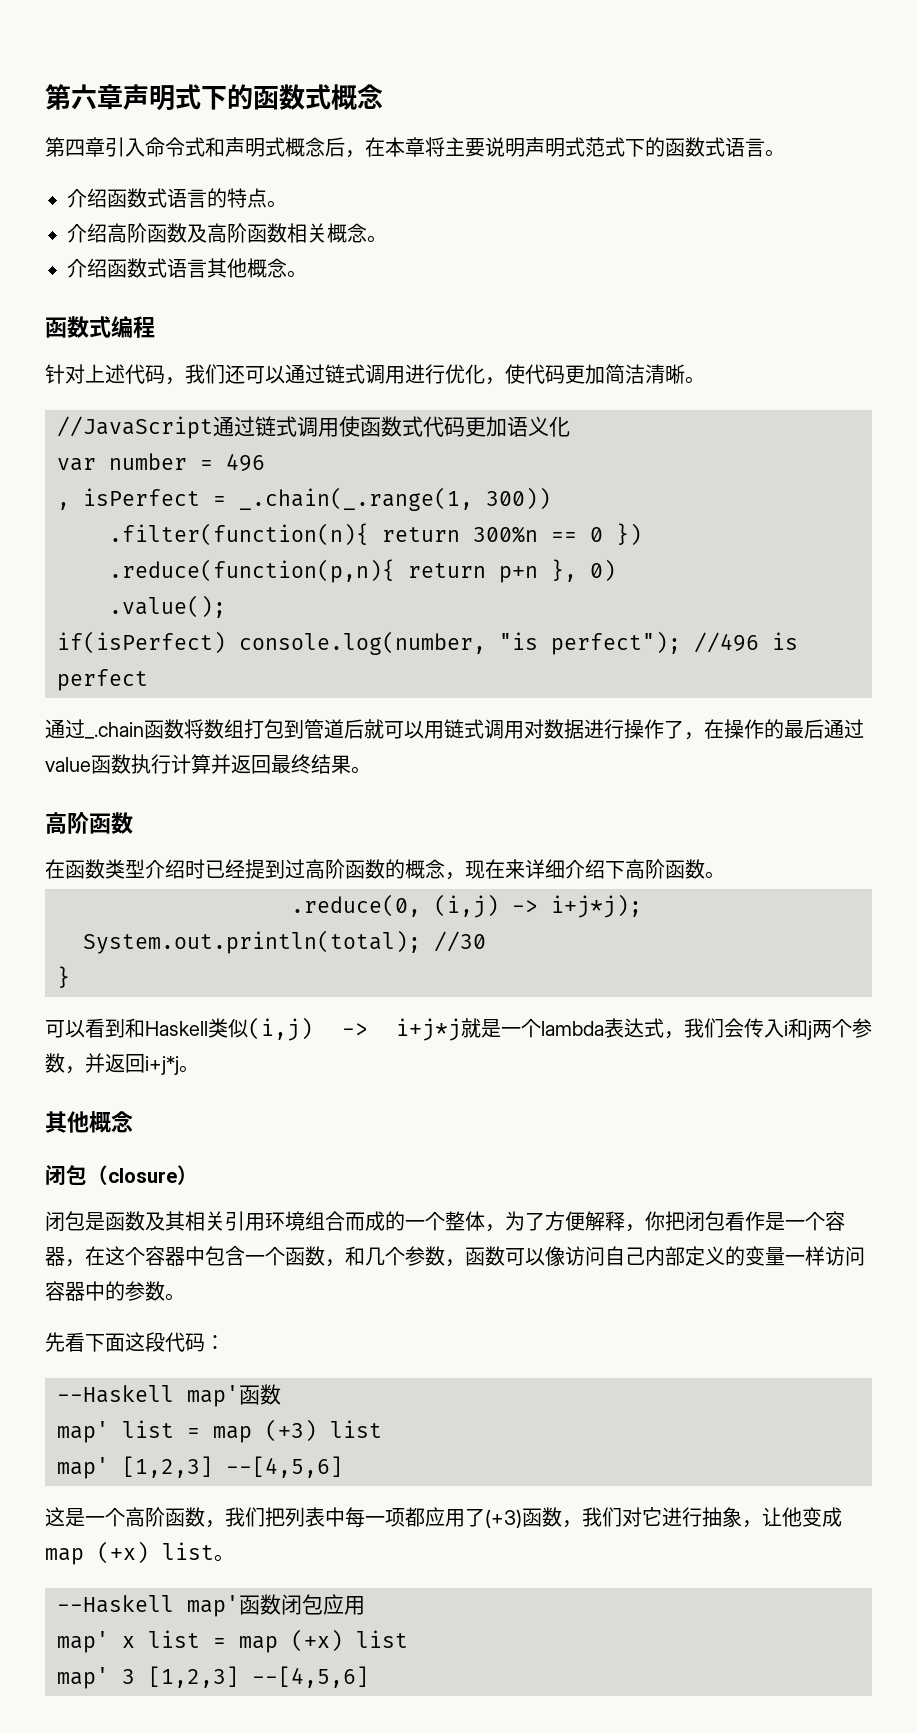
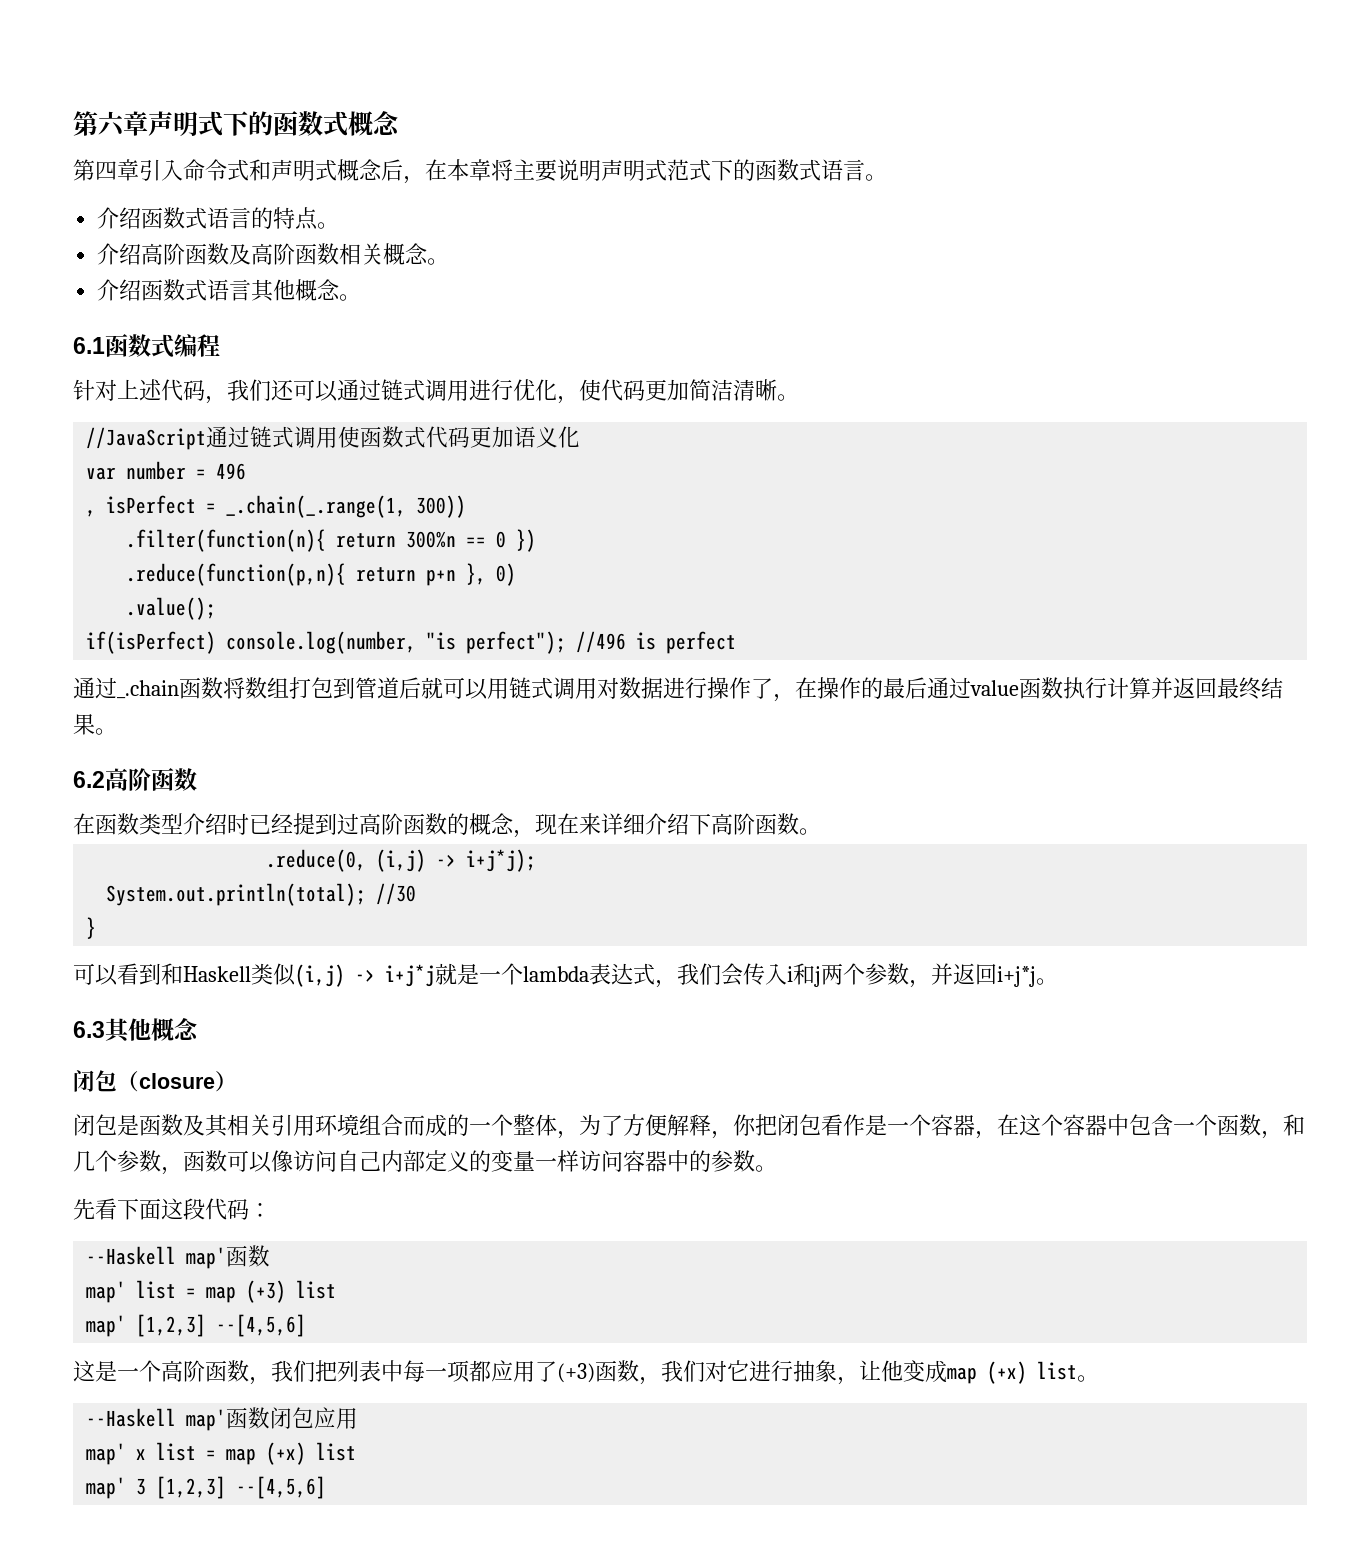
(307, 274) none -> [73,337,105,354] 6.1
(371, 770) none -> [73,771,105,788] 6.2
(199, 1069) none -> [73,1021,105,1038] 6.3

